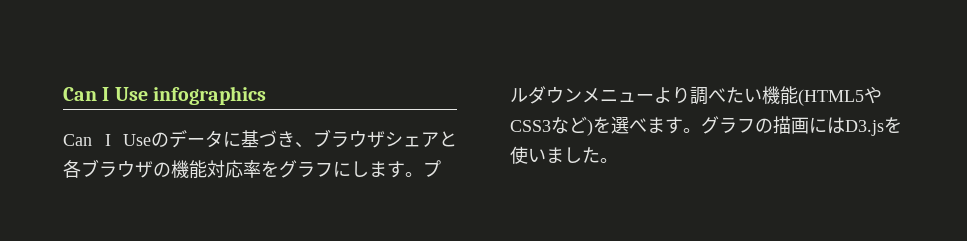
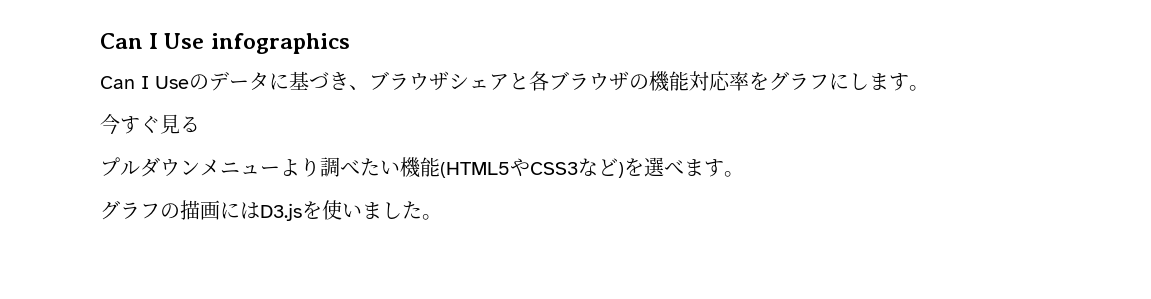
(423, 174) none -> [100,114,200,135] // 今すぐ見る //
(701, 130) none -> (744, 174) //

